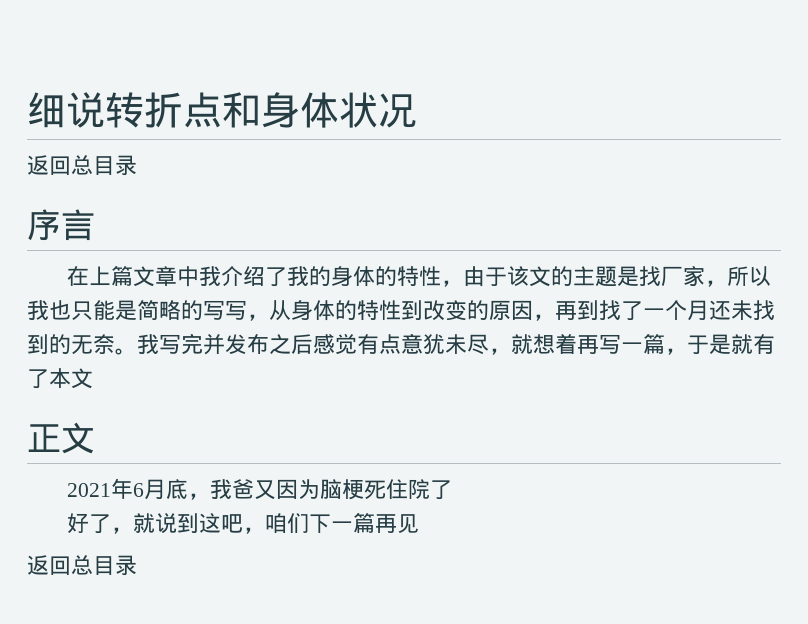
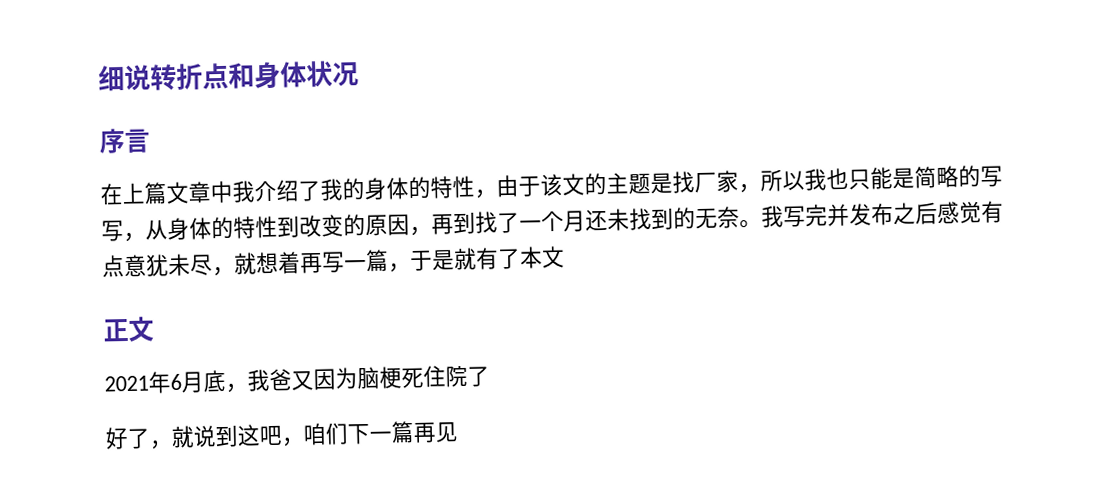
[27,155,137,176] // 返回总目录 -> (359, 74) none
[27,555,137,576] // 返回总目录 -> (459, 432) none

